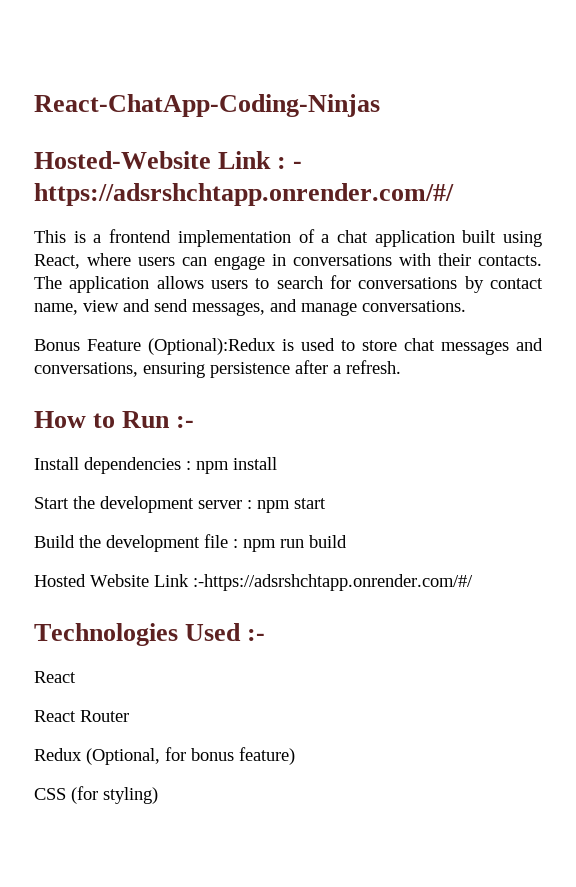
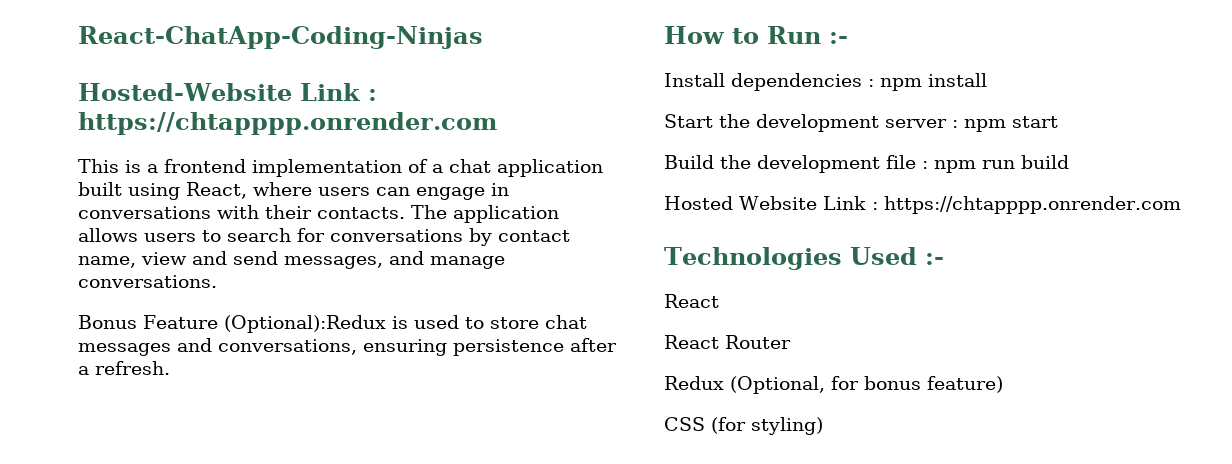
[293,161,303,169] [34,183,454,206] - https://adsrshchtapp.onrender.com/#/ -> [78,112,497,135] https://chtapppp.onrender.com
[193,574,473,591] :-https://adsrshchtapp.onrender.com/#/ -> [871,196,1181,214] : https://chtapppp.onrender.com

